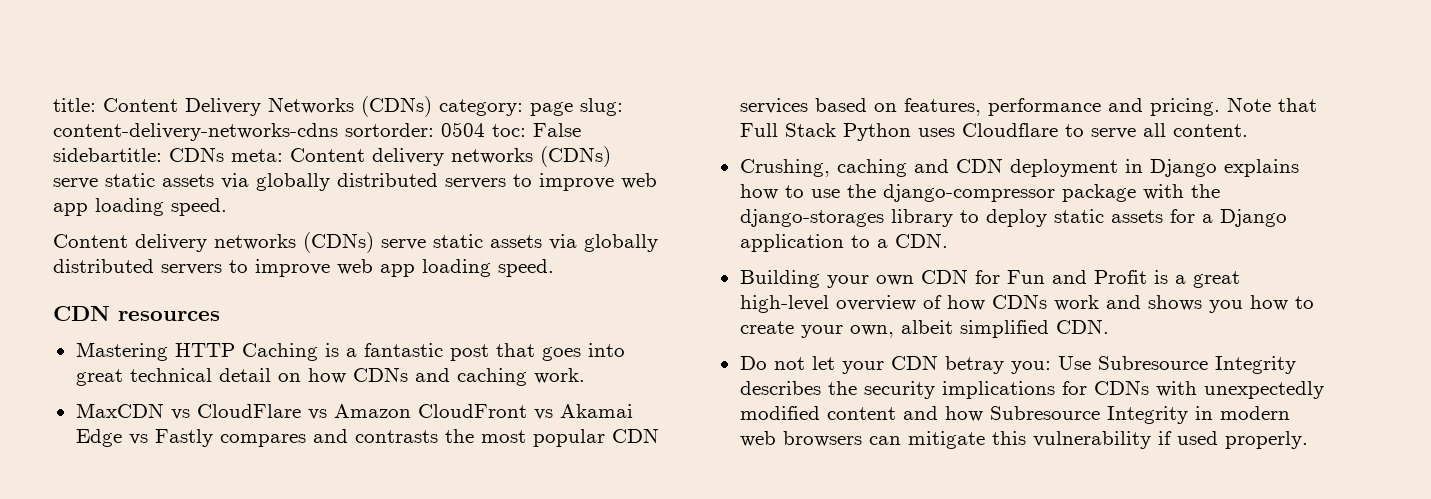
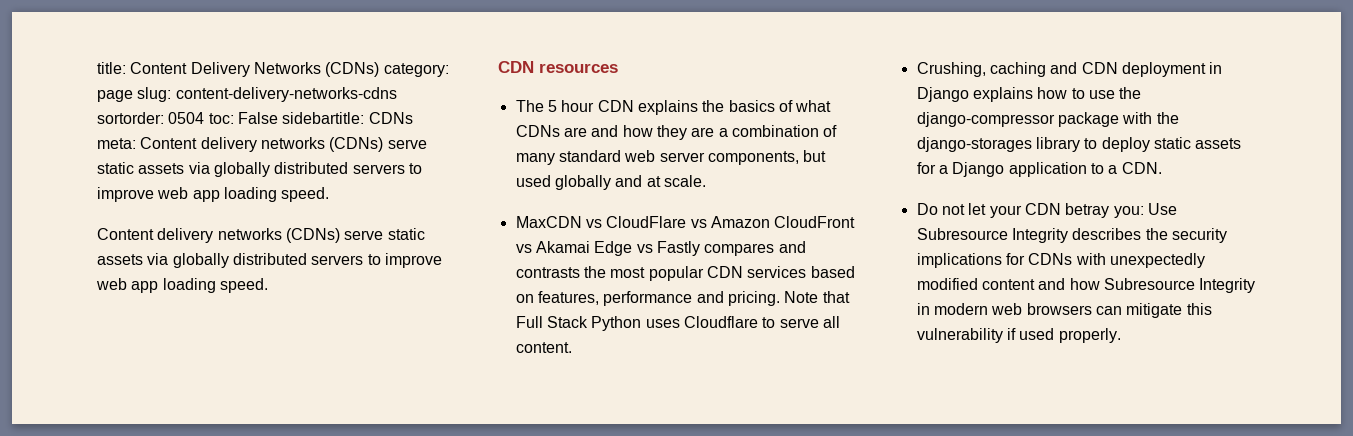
[75,342,625,361] [75,367,585,386] Mastering HTTP Caching is a fantastic post that goes into great technical detail on how CDNs and caching work. -> [515,100,832,115] [515,125,838,140] [515,150,827,165] [515,175,706,190] The 5 hour CDN explains the basics of what CDNs are and how they are a combination of many standard web server components, but used globally and at scale.
[739,269,1240,288] [739,294,1314,313] [739,319,1109,338] // Building your own CDN for Fun and Profit is a great high-level overview of how CDNs work and shows you how to create your own, albeit simplified CDN. -> (1162, 168) none

